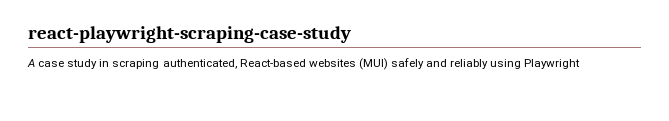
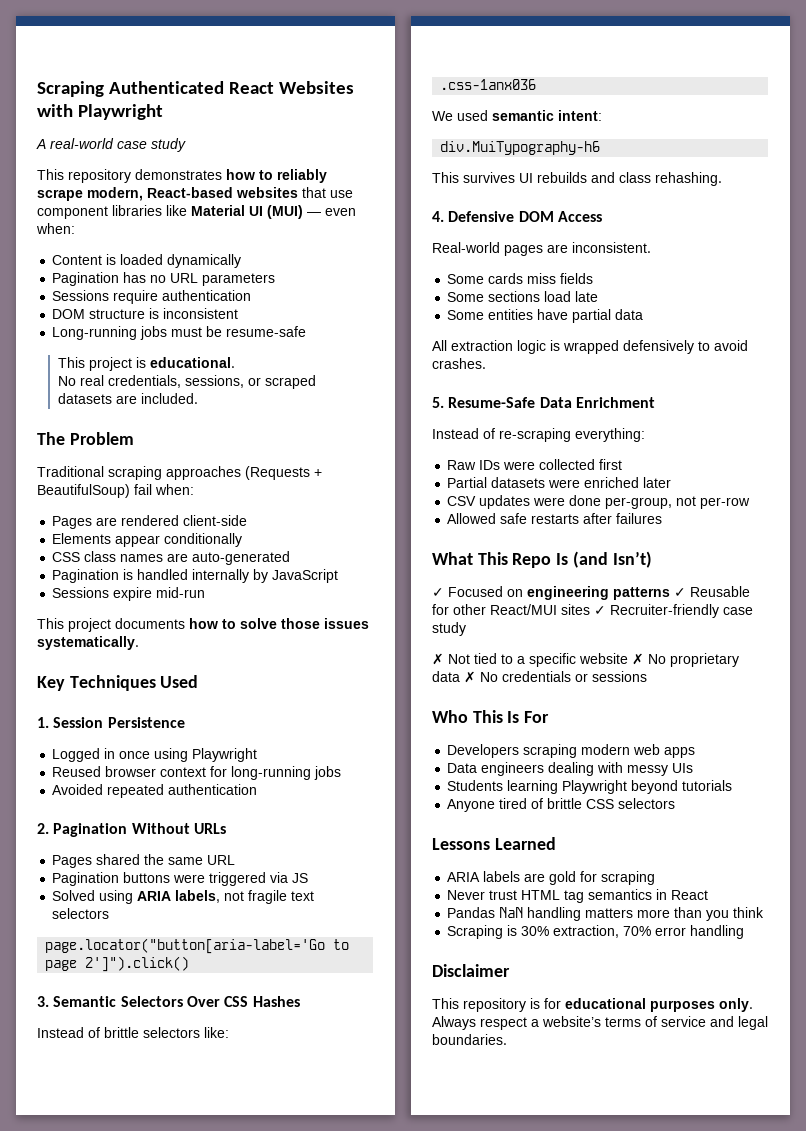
[28,26,351,43] react-playwright-scraping-case-study -> [37,81,354,97] [37,104,163,120] Scraping Authenticated React Websites with Playwright
[38,58,581,70] case study in scraping authenticated, React-based websites (MUI) safely and reliably using Playwright -> [50,138,186,152] [37,169,327,183] [37,187,353,201] [37,205,356,219] [36,223,75,234] [52,254,242,268] [52,272,276,286] [52,290,252,304] [52,308,239,319] [52,326,307,340] [58,357,236,371] [58,375,317,389] [58,393,199,404] [37,432,134,445] [37,466,322,480] [37,484,194,498] [52,515,248,529] [52,533,243,547] [52,551,291,565] [52,569,339,583] [52,587,206,601] [37,618,369,632] [37,636,139,650] [37,675,199,691] [37,717,185,728] [52,748,258,762] [52,766,342,780] [52,784,258,798] [37,823,226,837] [52,854,236,868] [52,872,309,886] [52,890,315,904] [52,908,110,919] [45,938,350,954] [45,956,190,972] [37,996,300,1007] [37,1027,229,1038] [440,79,537,90] [432,110,602,121] [440,141,601,155] [432,172,722,186] [432,211,602,222] [432,242,651,256] [447,273,594,284] [447,291,599,302] [447,309,644,323] [432,340,748,354] [432,358,486,369] [432,397,655,408] [432,428,645,442] [447,459,623,470] [447,477,672,488] [447,495,751,509] [447,513,663,524] [432,551,652,568] [432,586,750,600] [432,604,753,618] [432,622,466,636] [432,653,739,667] [432,671,647,683] [432,710,550,723] [447,744,696,758] [447,762,694,776] [447,780,733,794] [447,798,676,812] [432,837,556,850] [447,871,656,885] [447,889,709,903] [447,907,765,921] [447,925,745,939] [432,964,510,977] [432,998,753,1012] [432,1016,768,1030] [432,1034,507,1045] real-world case study // This repository demonstrates how to reliably scrape modern, React-based websites that use component libraries like Material UI (MUI) — even when: // Content is loaded dynamically // Pagination has no URL parameters // Sessions require authentication // DOM structure is inconsistent // Long-running jobs must be resume-safe // This project is educational. // No real credentials, sessions, or scraped datasets are included. // The Problem // Traditional scraping approaches (Requests + BeautifulSoup) fail when: // Pages are rendered client-side // Elements appear conditionally // CSS class names are auto-generated // Pagination is handled internally by JavaScript // Sessions expire mid-run // This project documents how to solve those issues systematically. // Key Techniques Used // 1. Session Persistence // Logged in once using Playwright // Reused browser context for long-running jobs // Avoided repeated authentication // 2. Pagination Without URLs // Pages shared the same URL // Pagination buttons were triggered via JS // Solved using ARIA labels, not fragile text selectors // page.locator("button[aria-label='Go to page 2']").click() // 3. Semantic Selectors Over CSS Hashes // Instead of brittle selectors like: // .css-1anx036 // We used semantic intent: // div.MuiTypography-h6 // This survives UI rebuilds and class rehashing. // 4. Defensive DOM Access // Real-world pages are inconsistent. // Some cards miss fields // Some sections load late // Some entities have partial data // All extraction logic is wrapped defensively to avoid crashes. // 5. Resume-Safe Data Enrichment // Instead of re-scraping everything: // Raw IDs were collected first // Partial datasets were enriched later // CSV updates were done per-group, not per-row // Allowed safe restarts after failures // What This Repo Is (and Isn’t) // ✓ Focused on engineering patterns ✓ Reusable for other React/MUI sites ✓ Recruiter-friendly case study // ✗ Not tied to a specific website ✗ No proprietary data ✗ No credentials or sessions // Who This Is For // Developers scraping modern web apps // Data engineers dealing with messy UIs // Students learning Playwright beyond tutorials // Anyone tired of brittle CSS selectors // Lessons Learned // ARIA labels are gold for scraping // Never trust HTML tag semantics in React // Pandas NaN handling matters more than you think // Scraping is 30% extraction, 70% error handling // Disclaimer // This repository is for educational purposes only. Always respect a website’s terms of service and legal boundaries.

